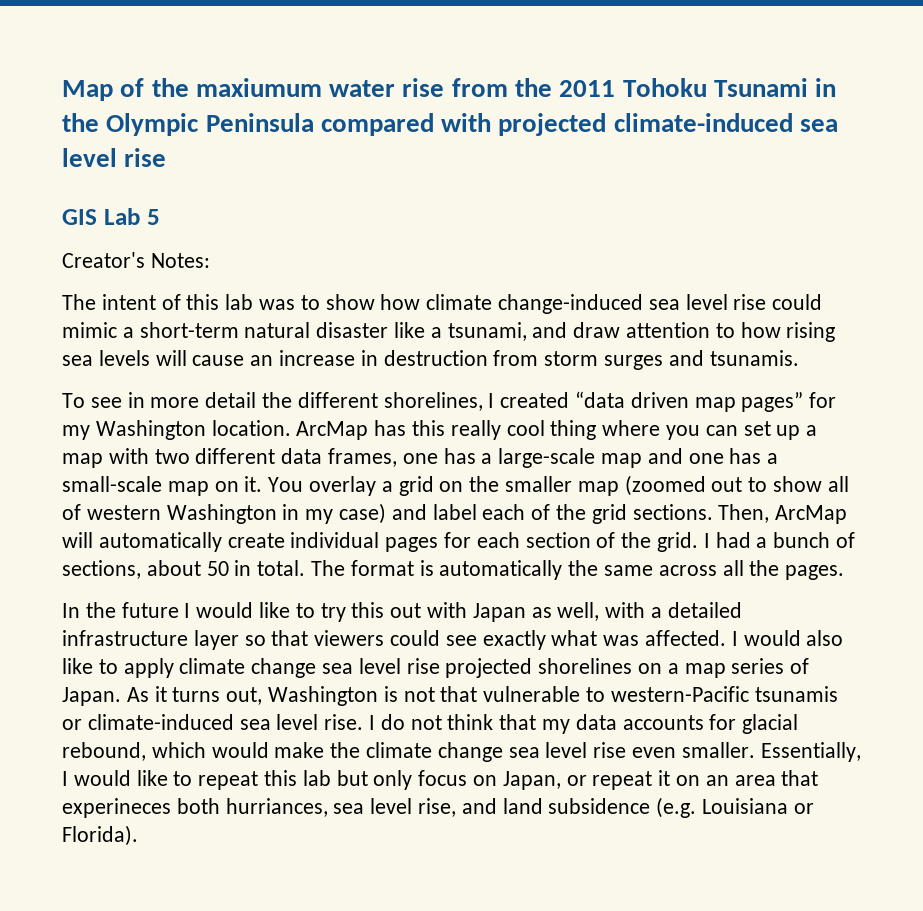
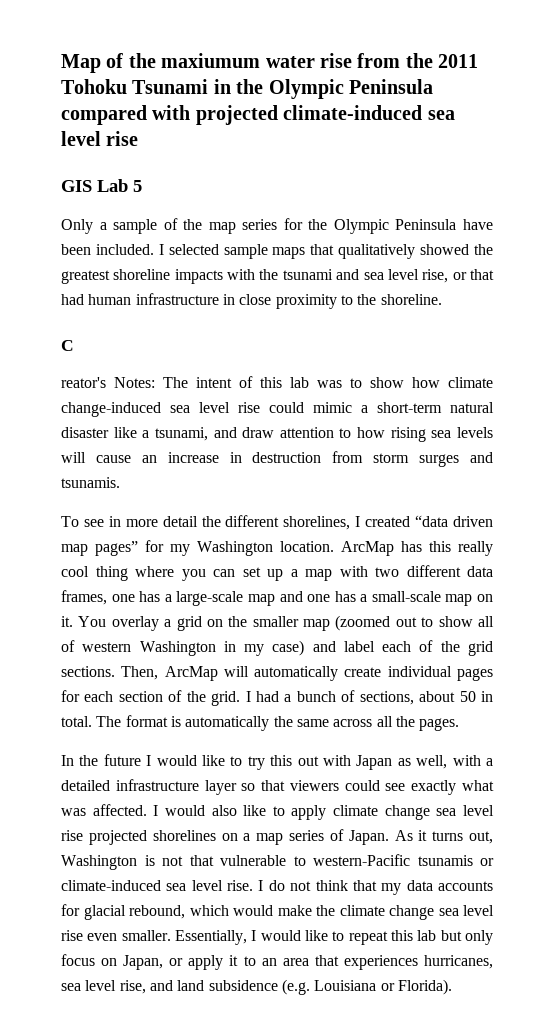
[62,252,145,268] Creator's -> [61,218,494,234] [61,244,494,259] [61,269,495,284] [61,293,442,309] [61,340,74,351] [61,377,106,388] Only a sample of the map series for the Olympic Peninsula have been included. I selected sample maps that qualitatively showed the greatest shoreline impacts with the tsunami and sea level rise, or that had human infrastructure in close proximity to the shoreline. // C // reator's
(210, 260) // -> (155, 382) none
[592,770,819,790] [62,798,328,818] repeat it on an area that experineces both hurriances, -> [188,955,493,970] apply it to an area that experiences hurricanes,

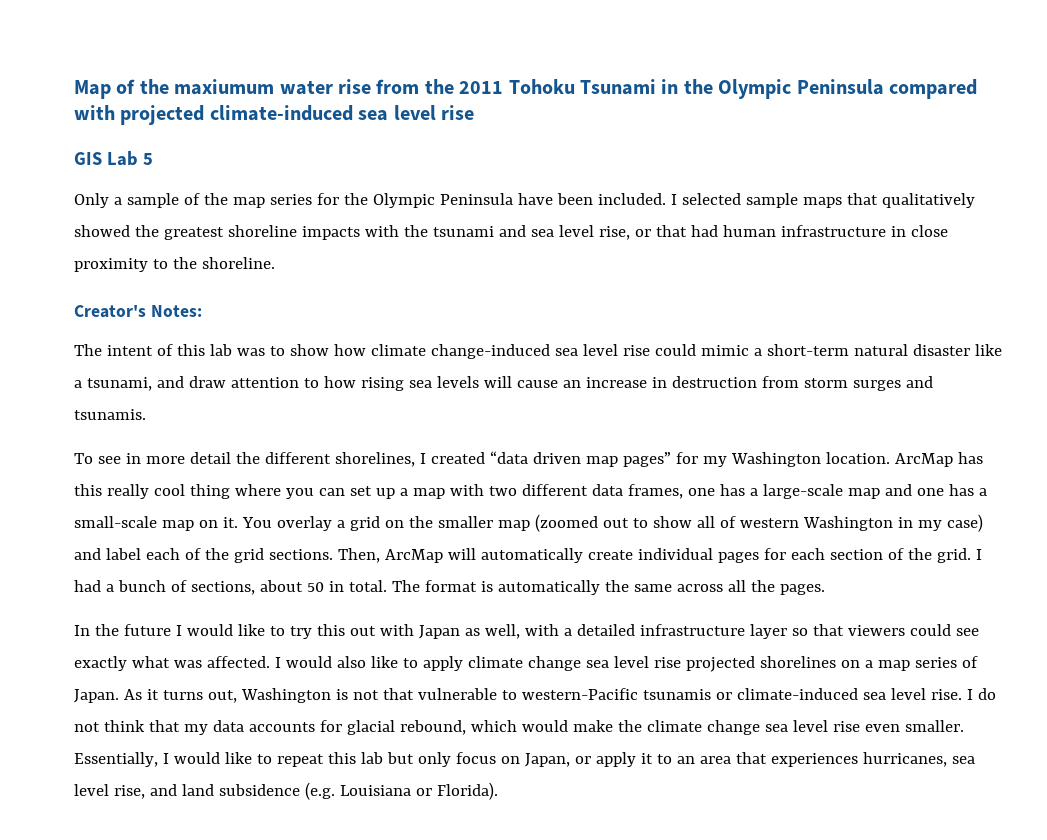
[61,340,74,351] [61,377,155,388] C // reator's Notes: -> [74,305,202,318] Creator's Notes: //

